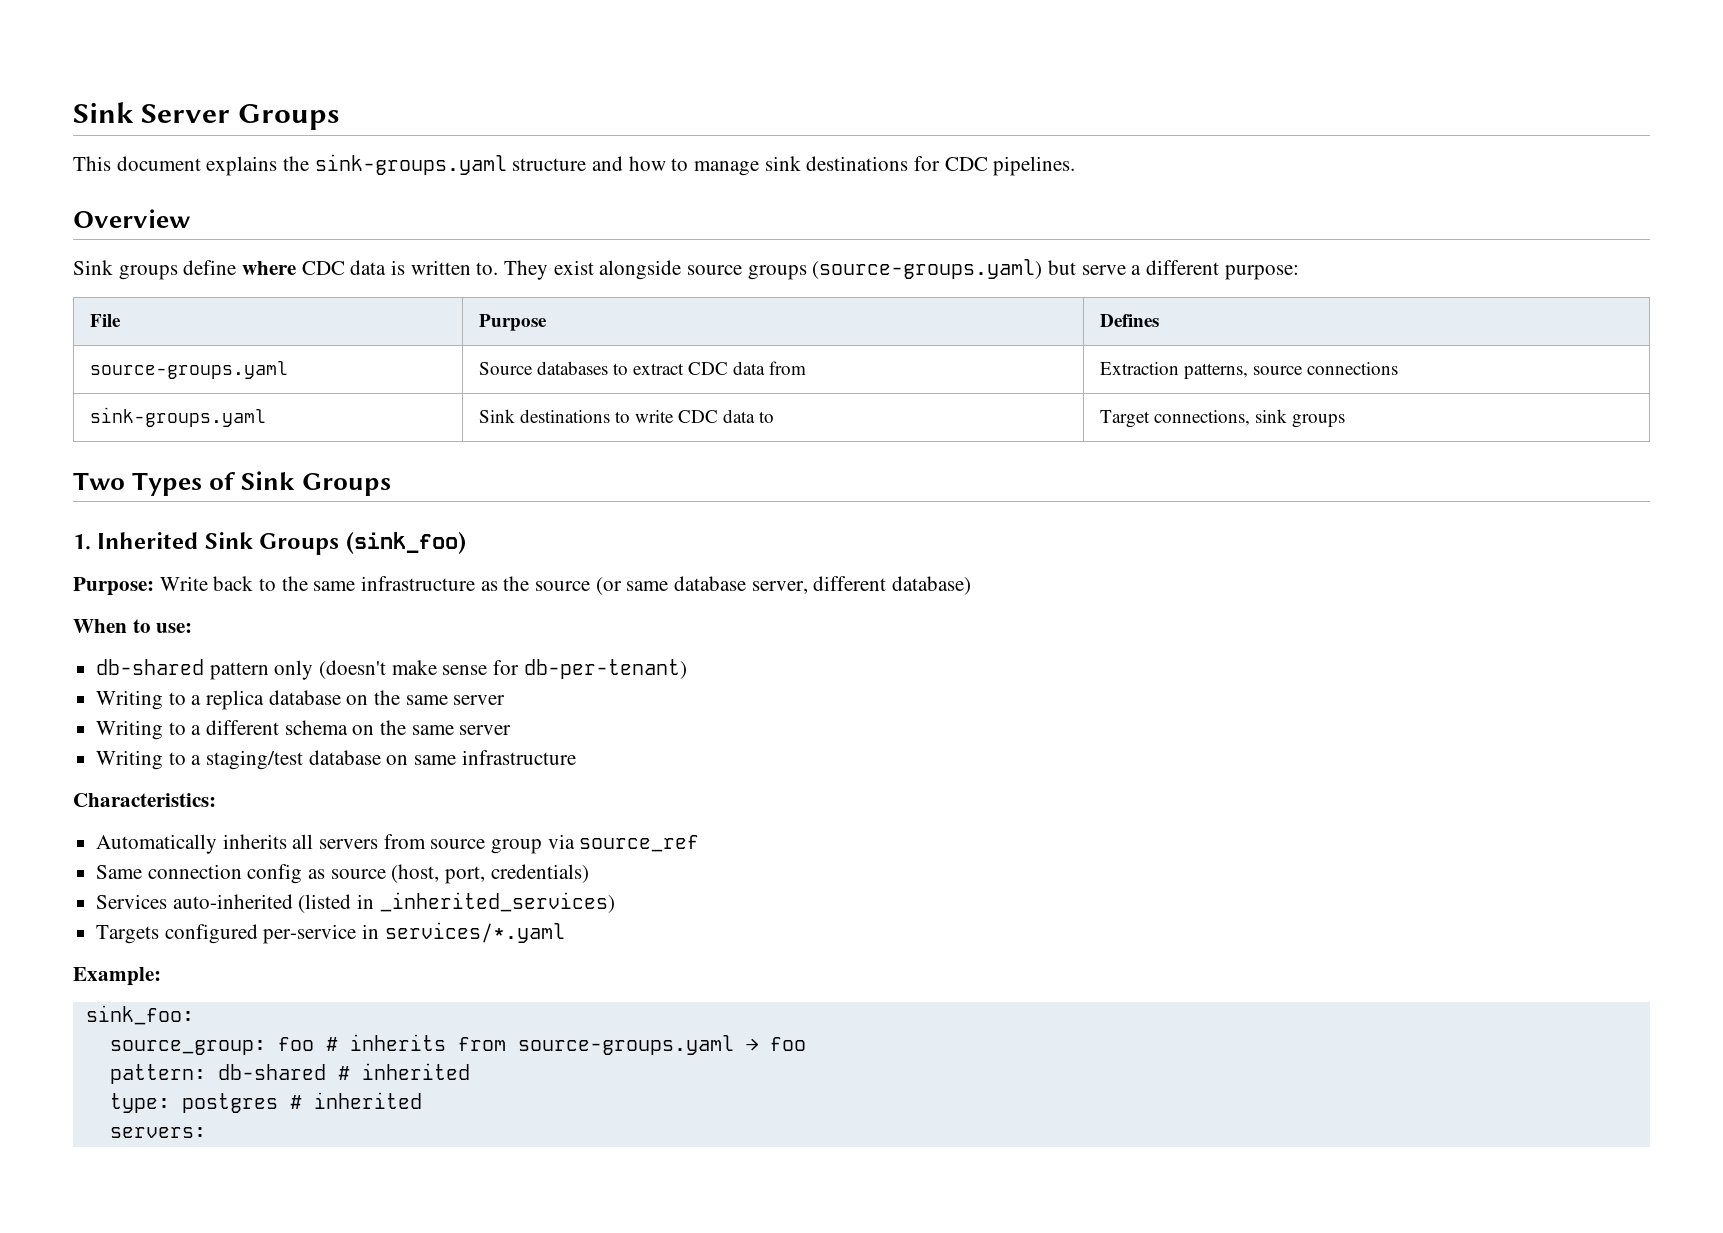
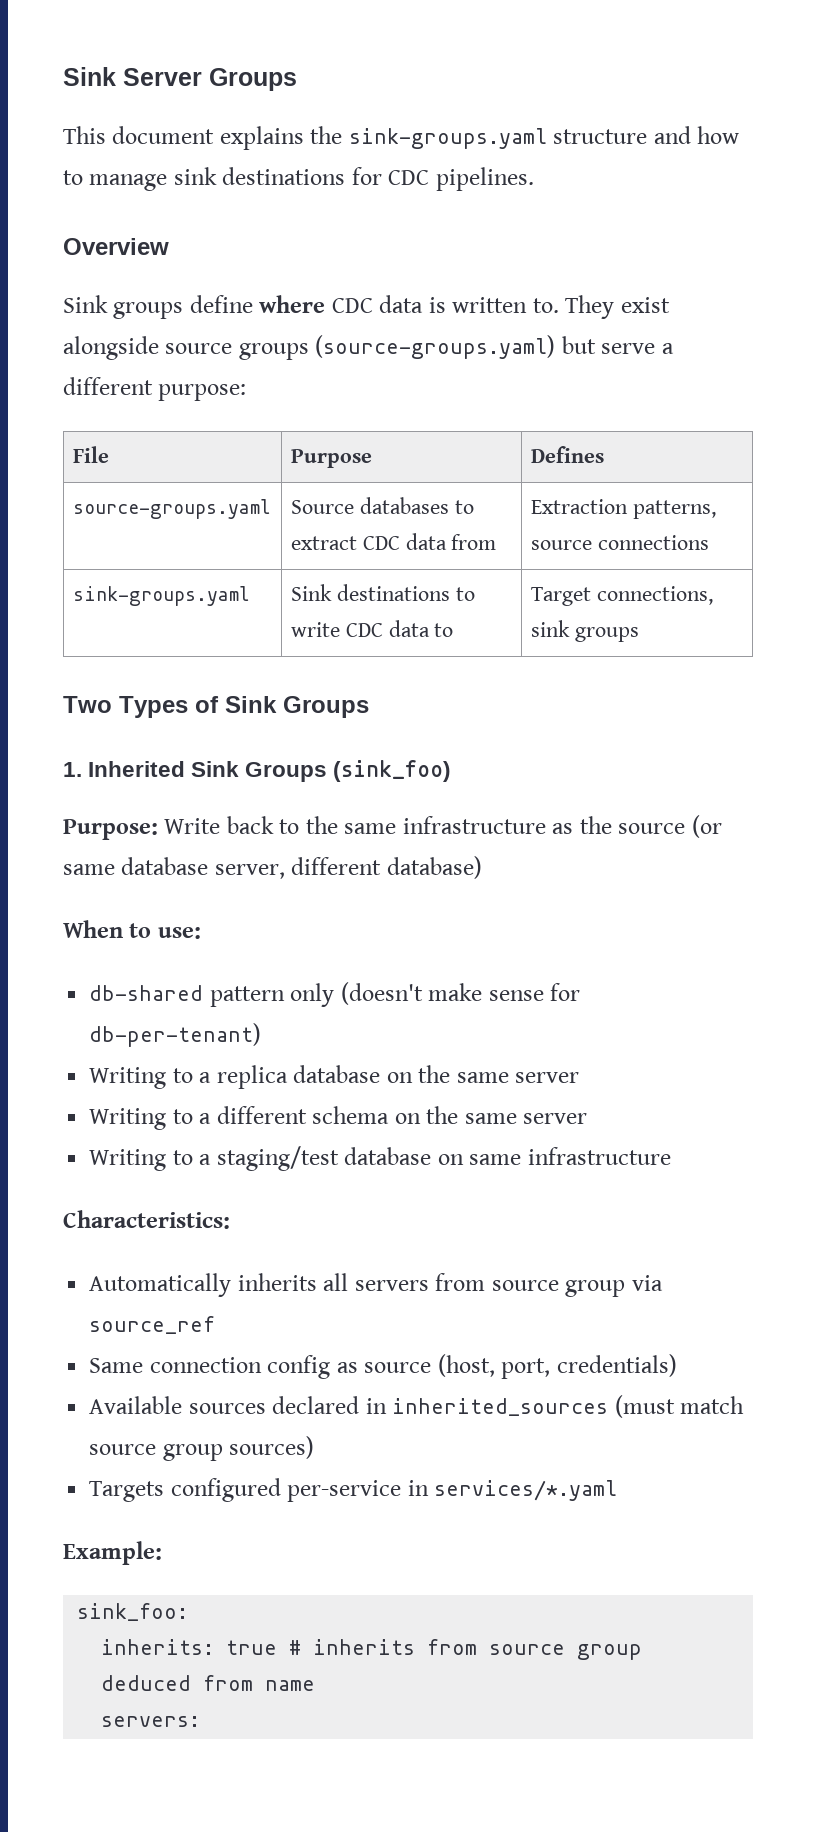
[96,892,615,913] Services auto-inherited (listed in _inherited_services) -> [89,1395,745,1418] [89,1436,315,1461] Available sources declared in inherited_sources (must match source group sources)
[109,1037,314,1055] source_group: foo -> [101,1639,278,1655] inherits: true
[517,1035,806,1055] [109,1063,470,1084] [109,1092,422,1113] source-groups.yaml → foo // pattern: db-shared # inherited // type: postgres # inherited -> [489,1644,643,1660] [101,1675,316,1691] source group deduced from name

